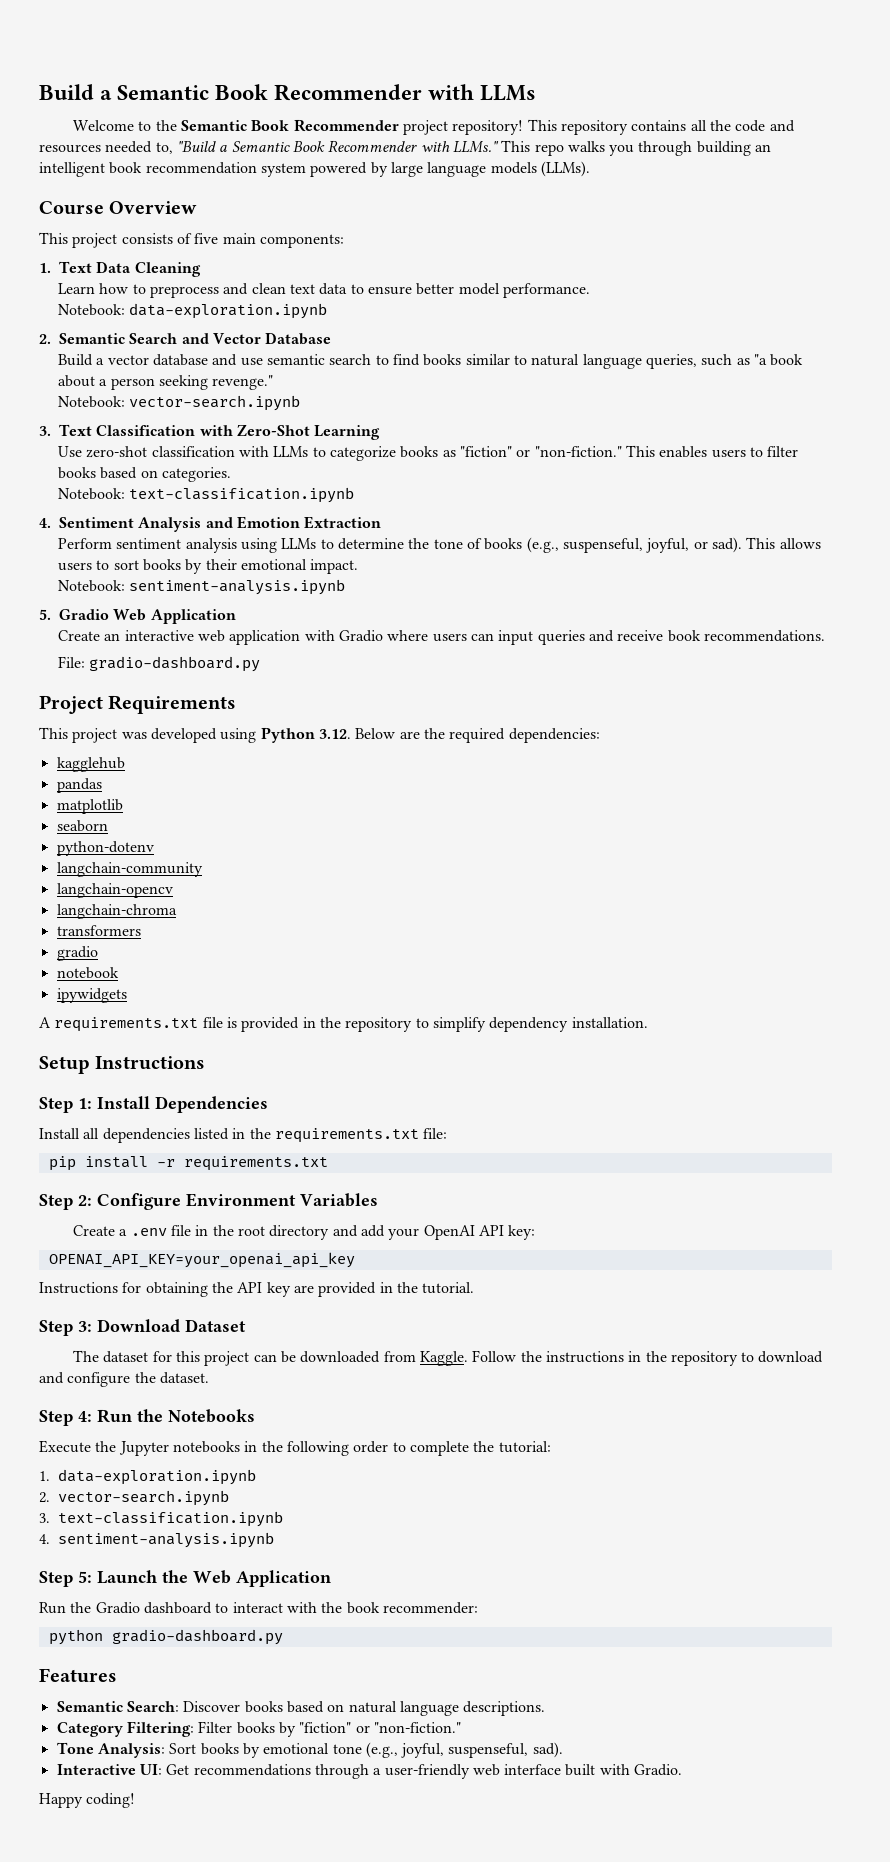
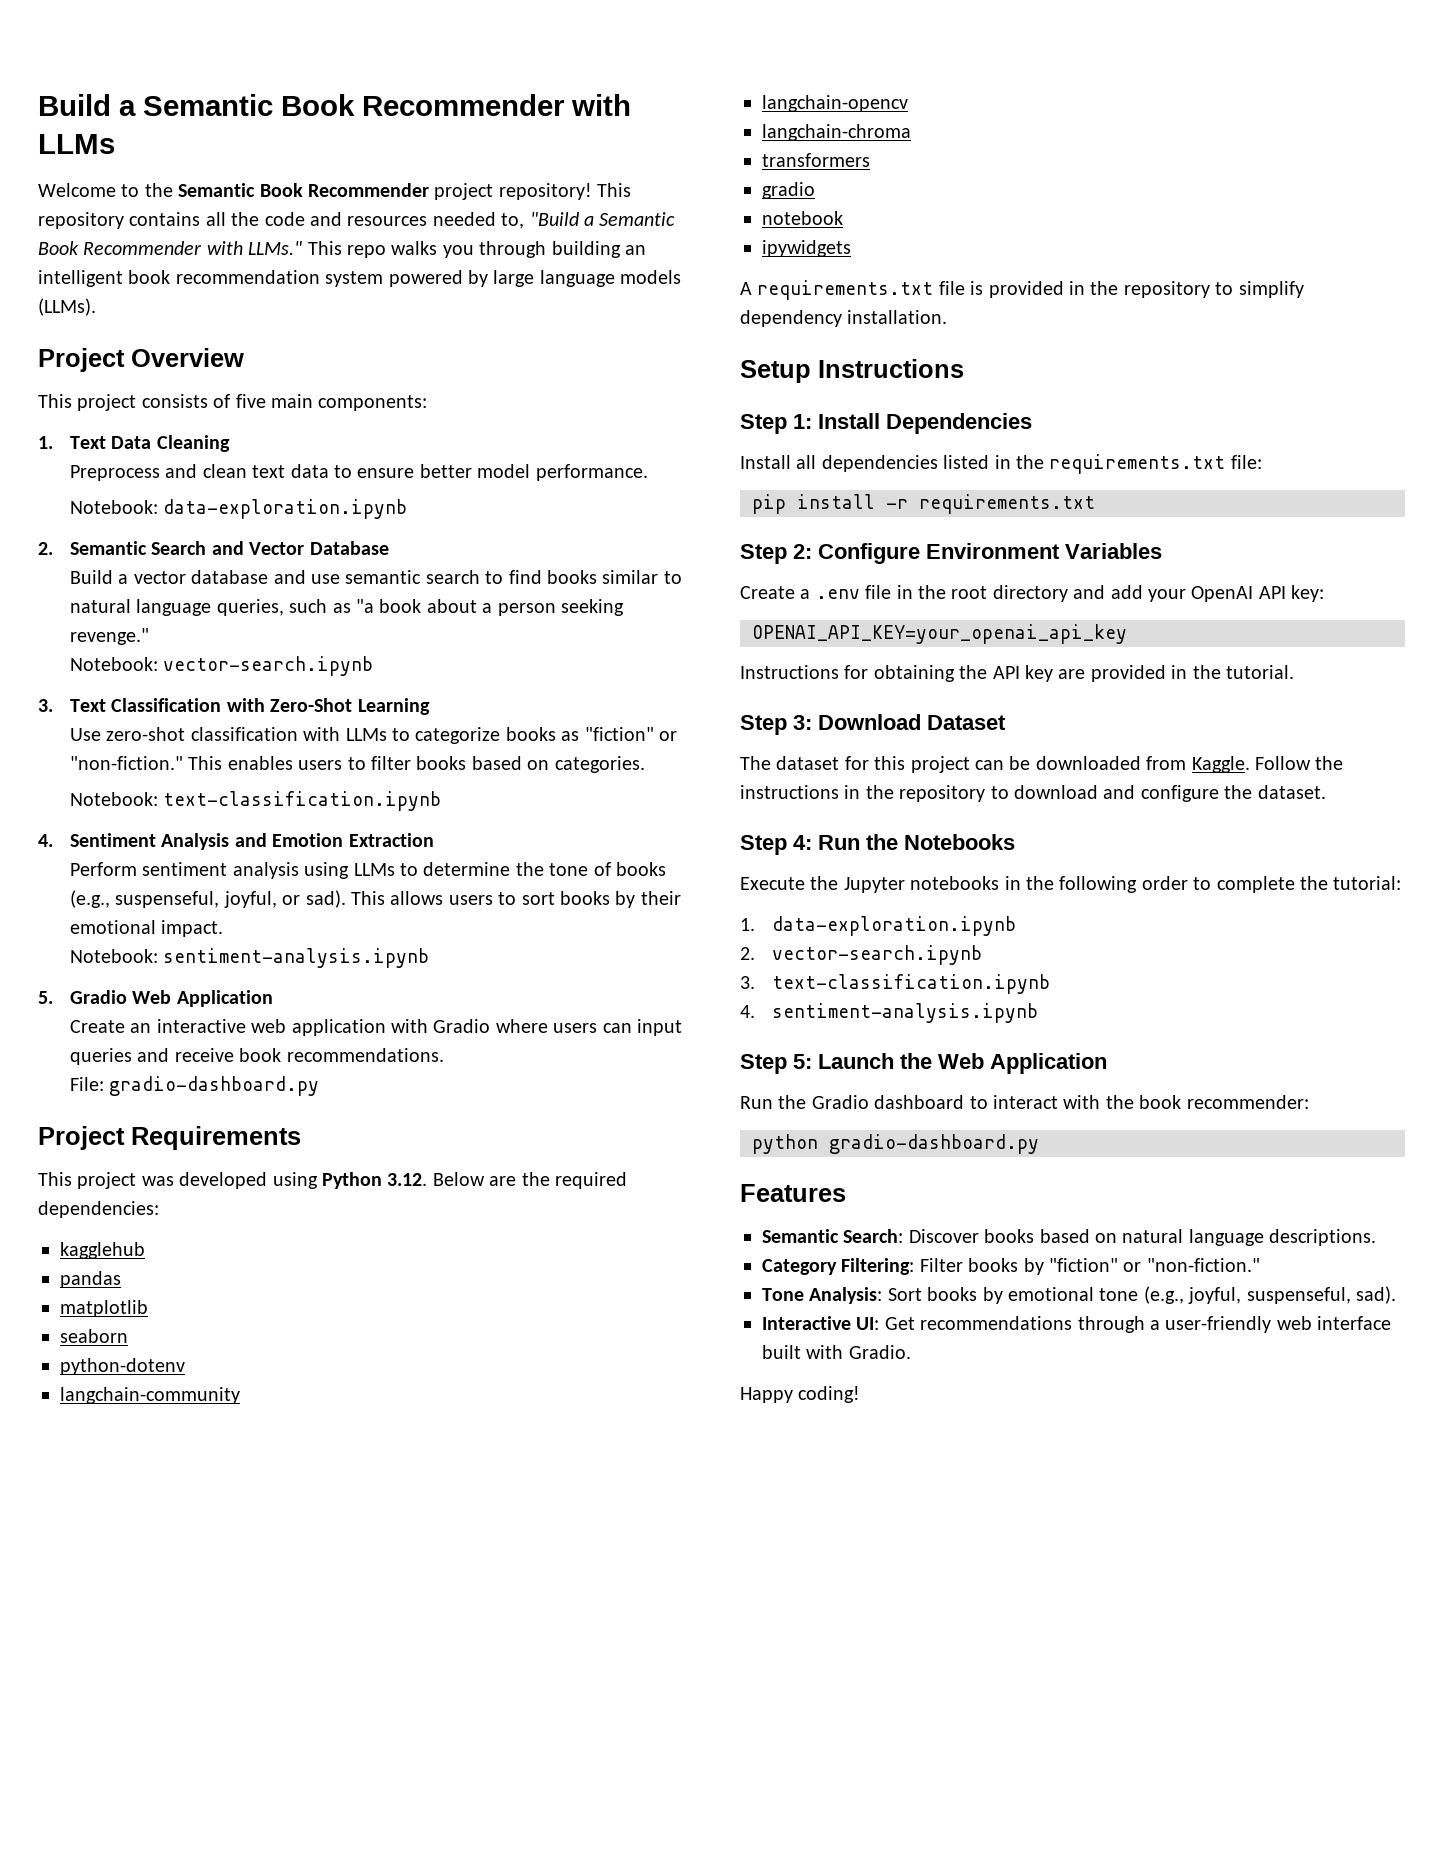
[39,201,104,215] Course -> [38,348,125,372] Project
[58,283,220,298] Learn how to preprocess -> [70,465,161,481] Preprocess

